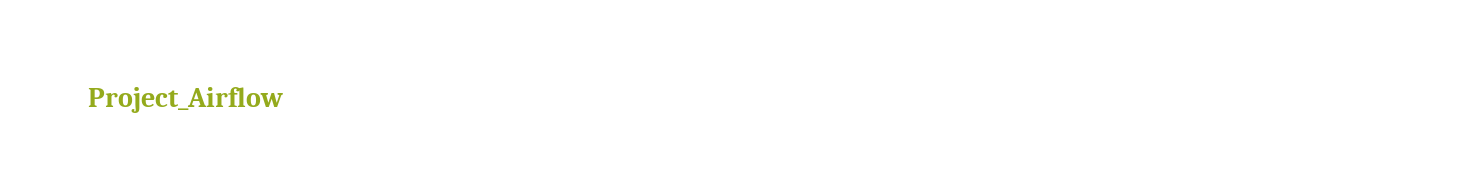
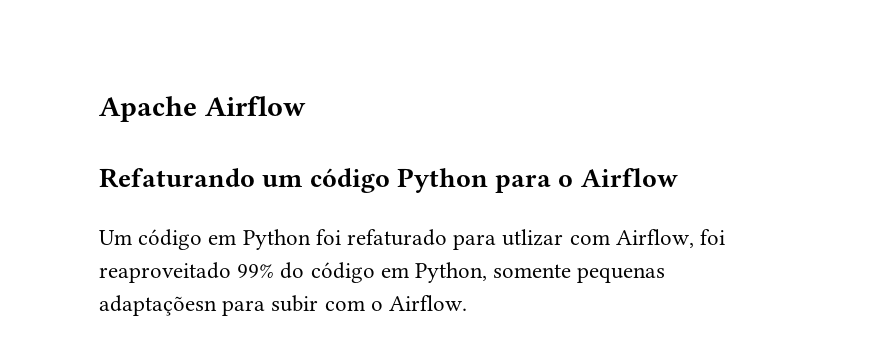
[88,87,283,113] Project_Airflow -> [99,96,306,122] [99,168,678,193] [99,229,726,250] [99,262,666,283] [99,295,468,316] Apache Airflow // Refaturando um código Python para o Airflow // Um código em Python foi refaturado para utlizar com Airflow, foi reaproveitado 99% do código em Python, somente pequenas adaptaçõesn para subir com o Airflow.

